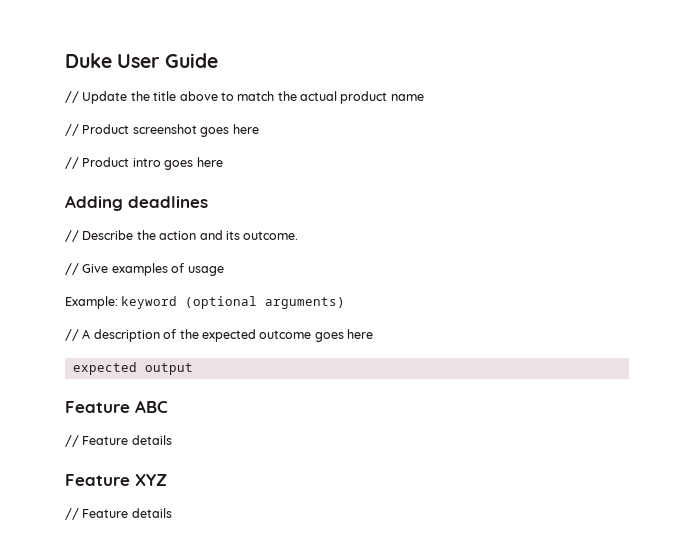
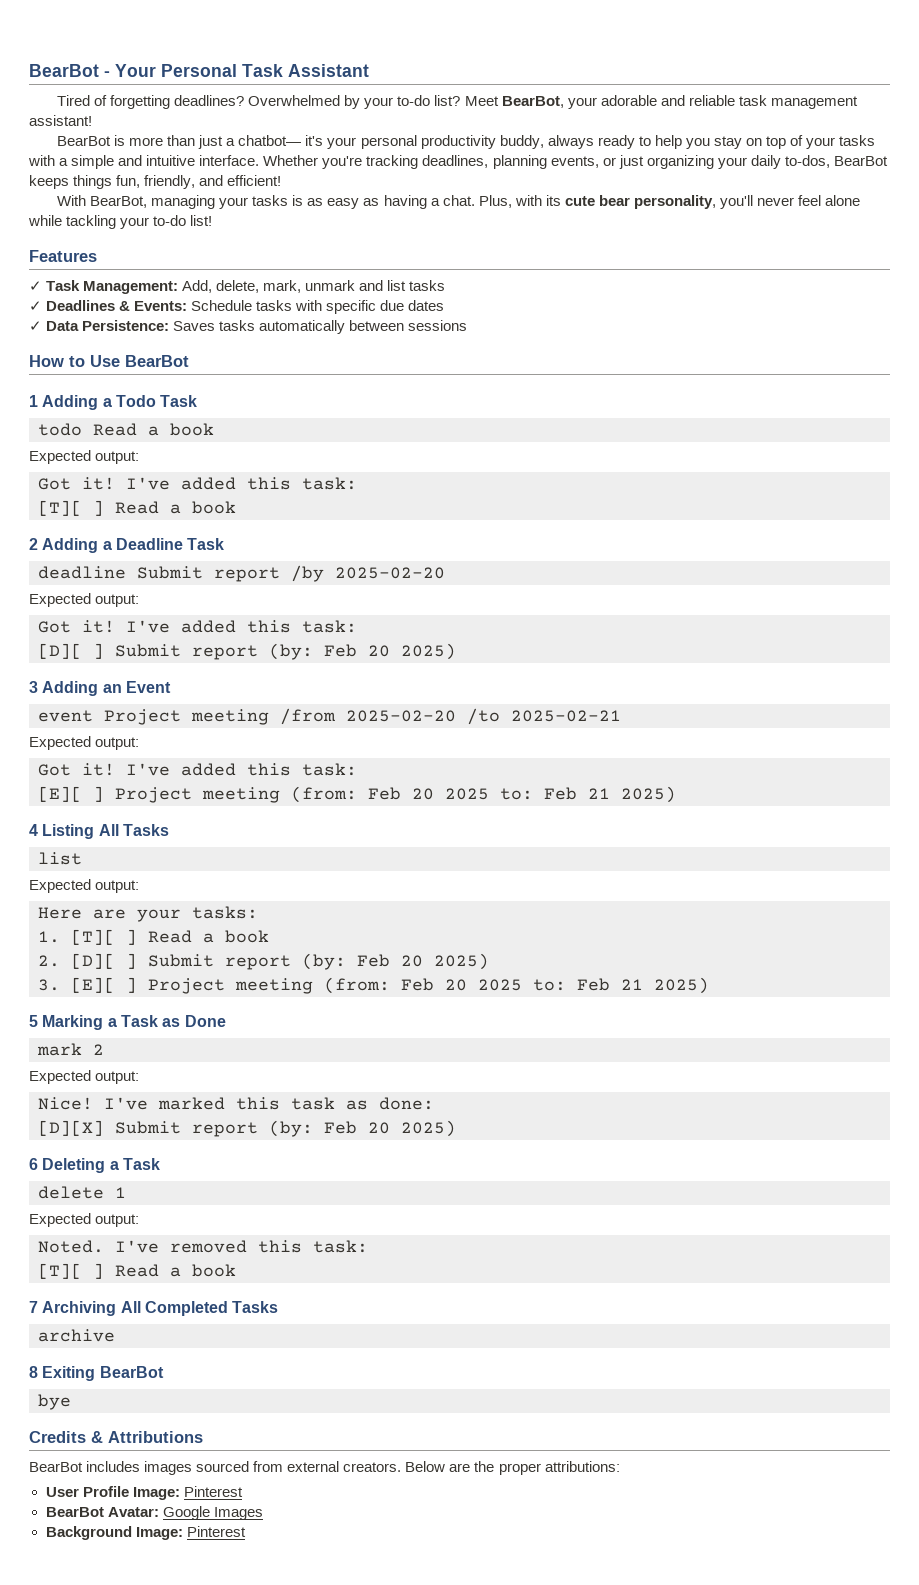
[65,53,218,68] [65,91,424,104] [65,124,259,137] [65,157,223,170] [65,195,208,211] [65,230,299,242] [65,263,224,276] [65,296,346,309] [65,329,373,342] [72,362,193,375] [65,400,168,413] [65,435,172,447] [65,474,167,486] [65,508,172,520] Duke User Guide // // Update the title above to match the actual product name // // Product screenshot goes here // // Product intro goes here // Adding deadlines // // Describe the action and its outcome. // // Give examples of usage // Example: keyword (optional arguments) // // A description of the expected outcome goes here // expected output // Feature ABC // // Feature details // Feature XYZ // // Feature details -> [29,64,369,77] [57,95,858,109] [29,115,92,126] [57,135,876,149] [28,155,888,169] [29,175,282,189] [57,195,861,209] [28,215,213,229] [29,250,97,262] [29,280,446,294] [29,300,445,314] [29,320,468,334] [29,355,189,367] [29,395,198,410] [38,423,214,436] [29,450,140,464] [38,477,357,490] [38,500,236,516] [29,538,225,553] [38,565,445,582] [29,593,140,607] [38,620,357,633] [38,643,456,660] [29,681,171,696] [38,708,621,725] [29,736,140,750] [38,763,357,776] [38,786,676,803] [29,824,169,839] [38,852,82,865] [29,879,140,893] [38,906,258,922] [38,929,269,945] [38,953,489,970] [38,977,709,994] [29,1015,226,1030] [37,1043,104,1056] [29,1070,140,1084] [38,1097,434,1110] [38,1120,456,1137] [29,1158,160,1173] [38,1186,126,1199] [29,1213,140,1227] [38,1240,368,1253] [38,1263,236,1279] [29,1301,279,1316] [38,1329,115,1342] [29,1366,164,1381] [38,1394,71,1410] [29,1431,203,1443] [29,1461,620,1475] [45,1486,243,1500] [45,1506,263,1520] [45,1526,246,1540] BearBot - Your Personal Task Assistant // Tired of forgetting deadlines? Overwhelmed by your to-do list? Meet BearBot, your adorable and reliable task management assistant! // BearBot is more than just a chatbot— it's your personal productivity buddy, always ready to help you stay on top of your tasks with a simple and intuitive interface. Whether you're tracking deadlines, planning events, or just organizing your daily to-dos, BearBot keeps things fun, friendly, and efficient! // With BearBot, managing your tasks is as easy as having a chat. Plus, with its cute bear personality, you'll never feel alone while tackling your to-do list! // Features // ✓ Task Management: Add, delete, mark, unmark and list tasks // ✓ Deadlines & Events: Schedule tasks with specific due dates // ✓ Data Persistence: Saves tasks automatically between sessions // How to Use BearBot // 1 Adding a Todo Task // todo Read a book // Expected output: // Got it! I've added this task: // [T][ ] Read a book // 2 Adding a Deadline Task // deadline Submit report /by 2025-02-20 // Expected output: // Got it! I've added this task: // [D][ ] Submit report (by: Feb 20 2025) // 3 Adding an Event // event Project meeting /from 2025-02-20 /to 2025-02-21 // Expected output: // Got it! I've added this task: // [E][ ] Project meeting (from: Feb 20 2025 to: Feb 21 2025) // 4 Listing All Tasks // list // Expected output: // Here are your tasks: // 1. [T][ ] Read a book // 2. [D][ ] Submit report (by: Feb 20 2025) // 3. [E][ ] Project meeting (from: Feb 20 2025 to: Feb 21 2025) // 5 Marking a Task as Done // mark 2 // Expected output: // Nice! I've marked this task as done: // [D][X] Submit report (by: Feb 20 2025) // 6 Deleting a Task // delete 1 // Expected output: // Noted. I've removed this task: // [T][ ] Read a book // 7 Archiving All Completed Tasks // archive // 8 Exiting BearBot // bye // Credits & Attributions // BearBot includes images sourced from external creators. Below are the proper attributions: // User Profile Image: Pinterest // BearBot Avatar: Google Images // Background Image: Pinterest

